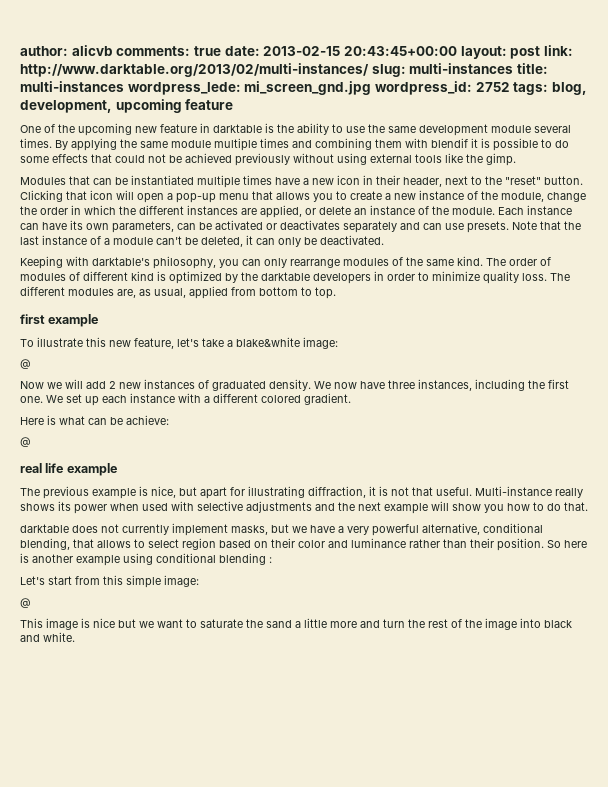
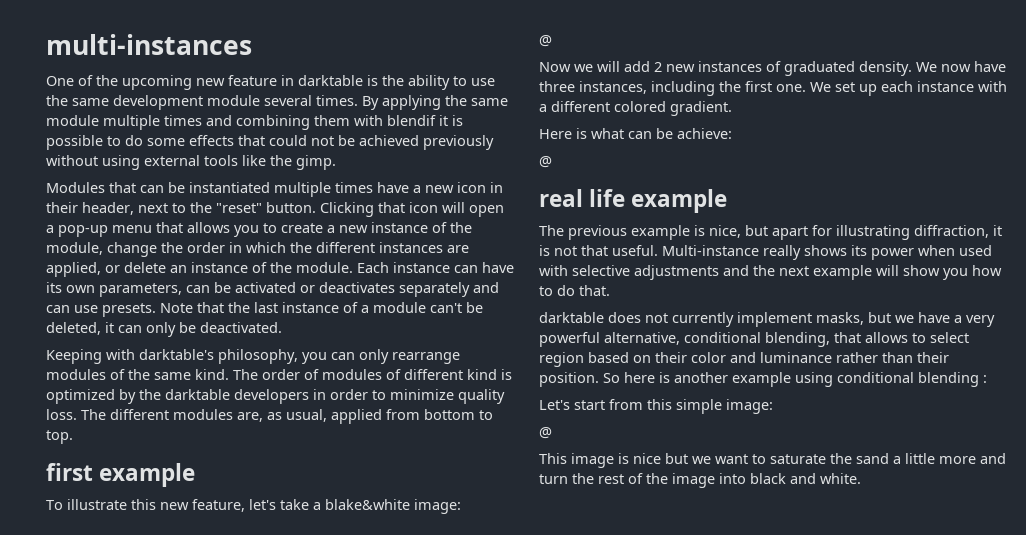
[20,45,573,59] [20,63,548,77] [20,81,587,95] [20,99,234,113] author: alicvb comments: true date: 2013-02-15 20:43:45+00:00 layout: post link: http://www.darktable.org/2013/02/multi-instances/ slug: multi-instances title: multi-instances wordpress_lede: mi_screen_gnd.jpg wordpress_id: 2752 tags: blog, development, upcoming feature -> [46,34,252,55] multi-instances

